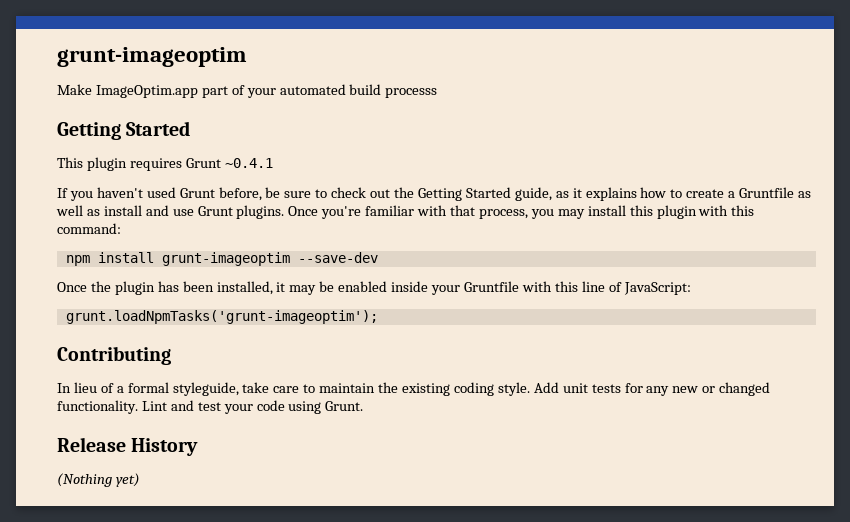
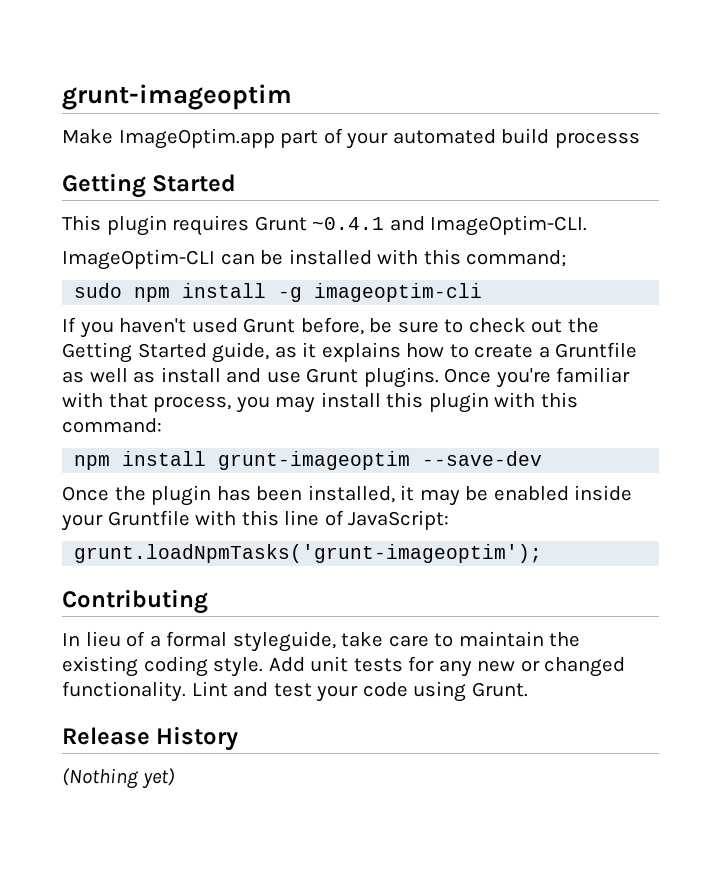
(273, 163) none -> [389,215,588,236] [62,249,567,270] [74,283,483,302] and ImageOptim-CLI. // ImageOptim-CLI can be installed with this command; // sudo npm install -g imageoptim-cli

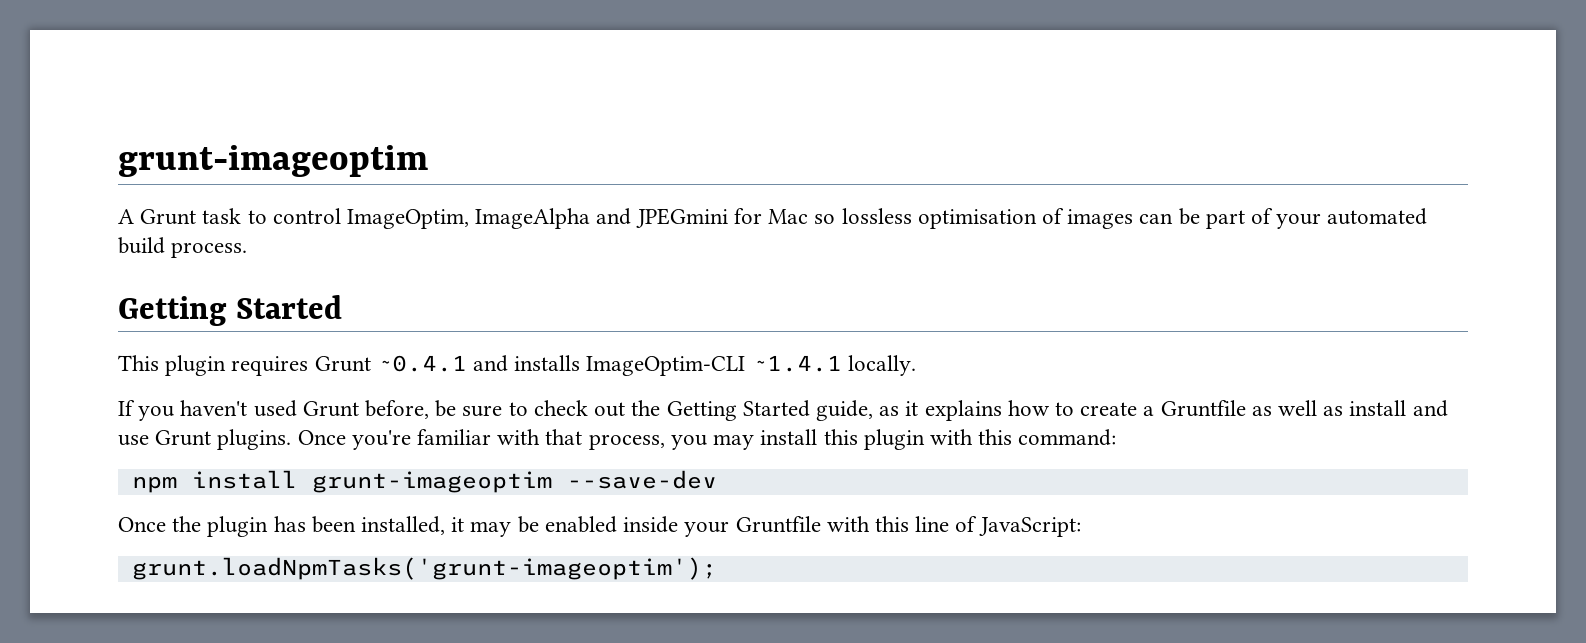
[62,128,275,149] Make ImageOptim.app -> [118,208,1200,229] A Grunt task to control ImageOptim, ImageAlpha and JPEGmini for Mac so lossless optimisation of images can be
[554,132,640,148] processs -> [171,242,248,258] process.
[430,215,588,236] [62,249,567,270] [74,283,483,302] ImageOptim-CLI. // ImageOptim-CLI can be installed with this command; // sudo npm install -g imageoptim-cli -> [514,355,916,376] installs ImageOptim-CLI ~1.4.1 locally.
[62,589,208,614] [62,631,581,652] [62,656,626,677] [62,681,528,702] [62,726,239,751] [62,768,175,789] // Contributing // In lieu of a formal styleguide, take care to maintain the existing coding style. Add unit tests for any new or changed functionality. Lint and test your code using Grunt. // Release History // (Nothing yet) -> (717, 568) none

